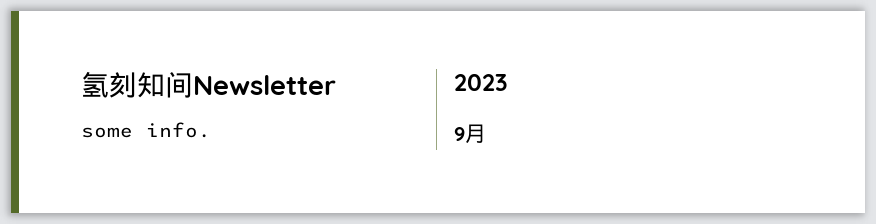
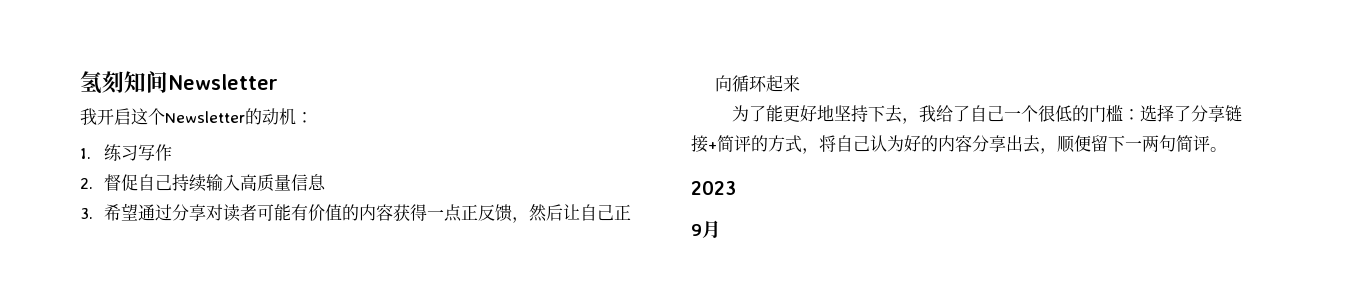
[81,122,211,138] some info. -> [80,108,313,125] [80,144,172,161] [80,174,326,192] [80,203,631,223] [714,75,800,92] [732,104,1243,124] [691,135,1227,154] 我开启这个Newsletter的动机： // 1.练习写作 // 2.督促自己持续输入高质量信息 // 3.希望通过分享对读者可能有价值的内容获得一点正反馈，然后让自己正向循环起来 // 为了能更好地坚持下去，我给了自己一个很低的门槛：选择了分享链接+简评的方式，将自己认为好的内容分享出去，顺便留下一两句简评。

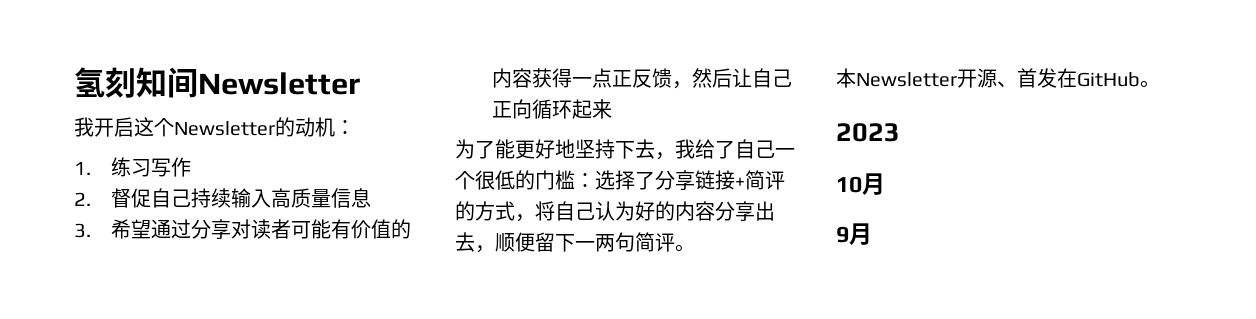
(1227, 149) none -> [836,68,1160,88] // 本Newsletter开源、首发在GitHub。
(736, 188) none -> [836,173,885,195] // 10月

